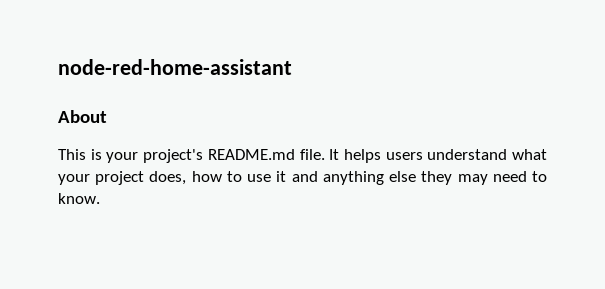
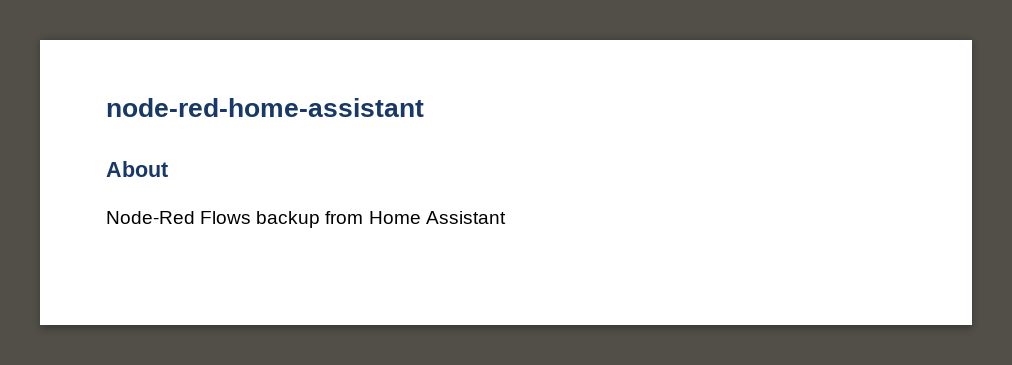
[58,149,547,163] [58,171,547,185] [58,193,100,204] This is your project's README.md file. It helps users understand what your project does, how to use it and anything else they may need to know. -> [106,211,506,228] Node-Red Flows backup from Home Assistant

